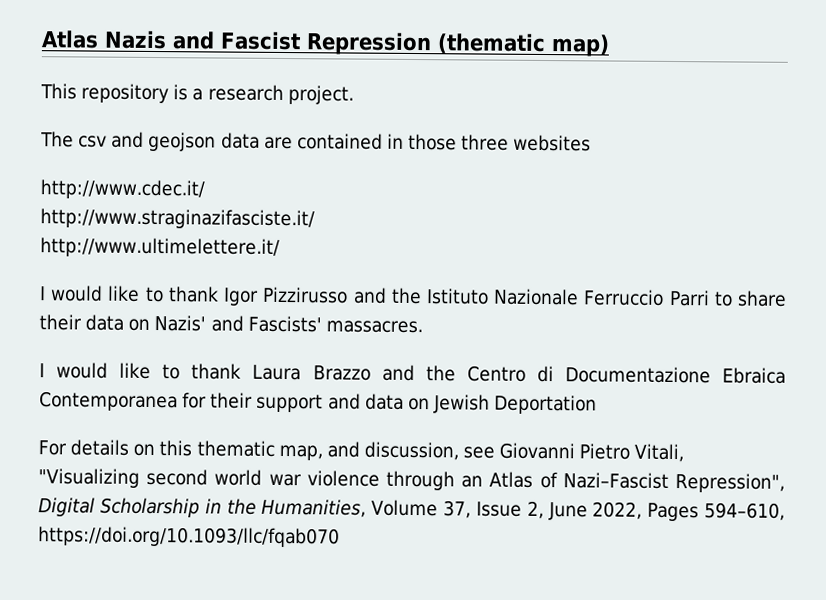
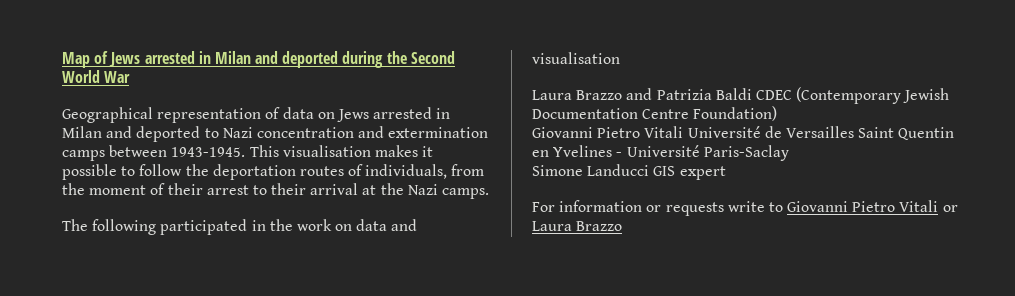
[41,30,610,57] [40,83,354,105] [40,131,592,152] [40,179,205,200] [40,208,315,230] [40,237,280,258] [39,285,788,307] [39,314,423,334] [39,362,786,384] [39,391,598,415] [38,439,685,463] [38,468,786,493] [38,497,785,522] [38,526,340,548] Atlas Nazis and Fascist Repression (thematic map) // This repository is a research project. // The csv and geojson data are contained in those three websites // http://www.cdec.it/ // http://www.straginazifasciste.it/ // http://www.ultimelettere.it/ // I would like to thank Igor Pizzirusso and the Istituto Nazionale Ferruccio Parri to share their data on Nazis' and Fascists' massacres. // I would like to thank Laura Brazzo and the Centro di Documentazione Ebraica Contemporanea for their support and data on Jewish Deportation // For details on this thematic map, and discussion, see Giovanni Pietro Vitali, "Visualizing second world war violence through an Atlas of Nazi–Fascist Repression", Digital Scholarship in the Humanities, Volume 37, Issue 2, June 2022, Pages 594–610, https://doi.org/10.1093/llc/fqab070 -> [62,51,455,68] [62,70,131,83] [62,107,451,123] [62,126,489,142] [62,145,434,161] [62,164,485,180] [62,183,490,199] [62,219,418,235] [532,52,620,64] [532,87,950,104] [532,106,778,121] [532,126,955,140] [532,145,789,161] [532,164,726,180] [532,200,958,216] [532,221,623,231] Map of Jews arrested in Milan and deported during the Second World War // Geographical representation of data on Jews arrested in Milan and deported to Nazi concentration and extermination camps between 1943-1945. This visualisation makes it possible to follow the deportation routes of individuals, from the moment of their arrest to their arrival at the Nazi camps. // The following participated in the work on data and visualisation // Laura Brazzo and Patrizia Baldi CDEC (Contemporary Jewish Documentation Centre Foundation) // Giovanni Pietro Vitali Université de Versailles Saint Quentin en Yvelines - Université Paris-Saclay // Simone Landucci GIS expert // For information or requests write to Giovanni Pietro Vitali or Laura Brazzo

